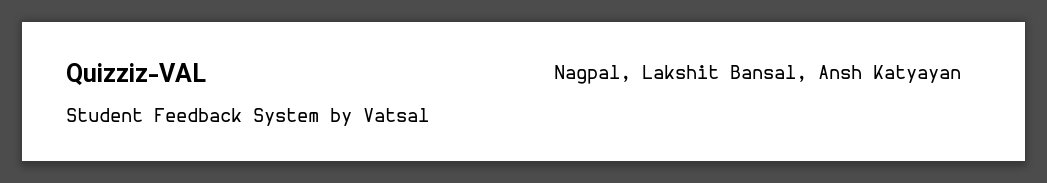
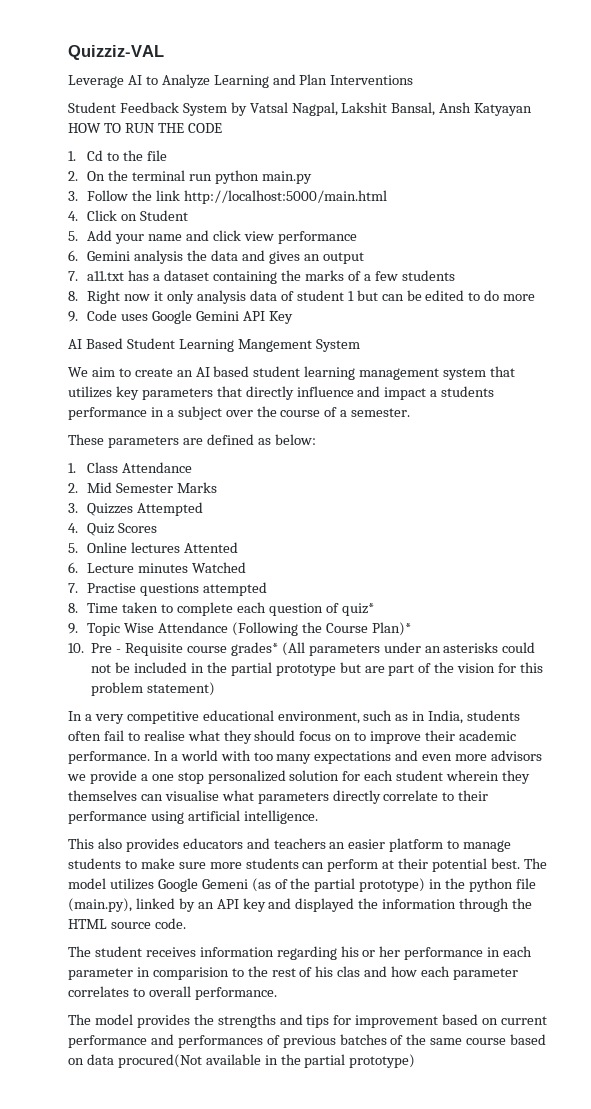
(206, 74) none -> [68,74,414,88] // Leverage AI to Analyze Learning and Plan Interventions
(961, 74) none -> [68,123,222,133] [68,150,168,161] [68,170,313,184] [68,190,388,204] [68,210,189,221] [68,230,357,244] [68,250,364,264] [68,270,455,284] [68,290,536,304] [68,310,294,324] [68,338,360,352] [68,366,516,380] [68,386,495,400] [68,406,411,420] [68,434,316,448] [68,462,193,473] [68,482,218,493] [68,502,204,516] [68,523,158,536] [68,542,239,553] [68,562,247,573] [68,582,268,596] [68,602,374,616] [68,622,411,636] [68,642,536,656] [91,662,544,676] [91,682,216,696] [68,710,521,724] [68,730,516,744] [68,750,543,764] [67,770,531,784] [68,790,489,804] [68,810,318,824] [68,838,512,852] [68,858,547,872] [68,878,536,892] [68,898,533,912] [68,918,186,929] [68,946,533,960] [68,966,518,980] [68,986,277,1000] [68,1014,548,1028] [68,1034,547,1048] [68,1054,416,1068] HOW TO RUN THE CODE // 1. Cd to the file // 2. On the terminal run python main.py // 3. Follow the link http://localhost:5000/main.html // 4. Click on Student // 5. Add your name and click view performance // 6. Gemini analysis the data and gives an output // 7. a11.txt has a dataset containing the marks of a few students // 8. Right now it only analysis data of student 1 but can be edited to do more // 9. Code uses Google Gemini API Key // AI Based Student Learning Mangement System // We aim to create an AI based student learning management system that utilizes key parameters that directly influence and impact a students performance in a subject over the course of a semester. // These parameters are defined as below: // 1. Class Attendance // 2. Mid Semester Marks // 3. Quizzes Attempted // 4. Quiz Scores // 5. Online lectures Attented // 6. Lecture minutes Watched // 7. Practise questions attempted // 8. Time taken to complete each question of quiz* // 9. Topic Wise Attendance (Following the Course Plan)* // 10. Pre - Requisite course grades* (All parameters under an asterisks could not be included in the partial prototype but are part of the vision for this problem statement) // In a very competitive educational environment, such as in India, students often fail to realise what they should focus on to improve their academic performance. In a world with too many expectations and even more advisors we provide a one stop personalized solution for each student wherein they themselves can visualise what parameters directly correlate to their performance using artificial intelligence. // This also provides educators and teachers an easier platform to manage students to make sure more students can perform at their potential best. The model utilizes Google Gemeni (as of the partial prototype) in the python file (main.py), linked by an API key and displayed the information through the HTML source code. // The student receives information regarding his or her performance in each parameter in comparision to the rest of his clas and how each parameter correlates to overall performance. // The model provides the strengths and tips for improvement based on current performance and performances of previous batches of the same course based on data procured(Not available in the partial prototype)

